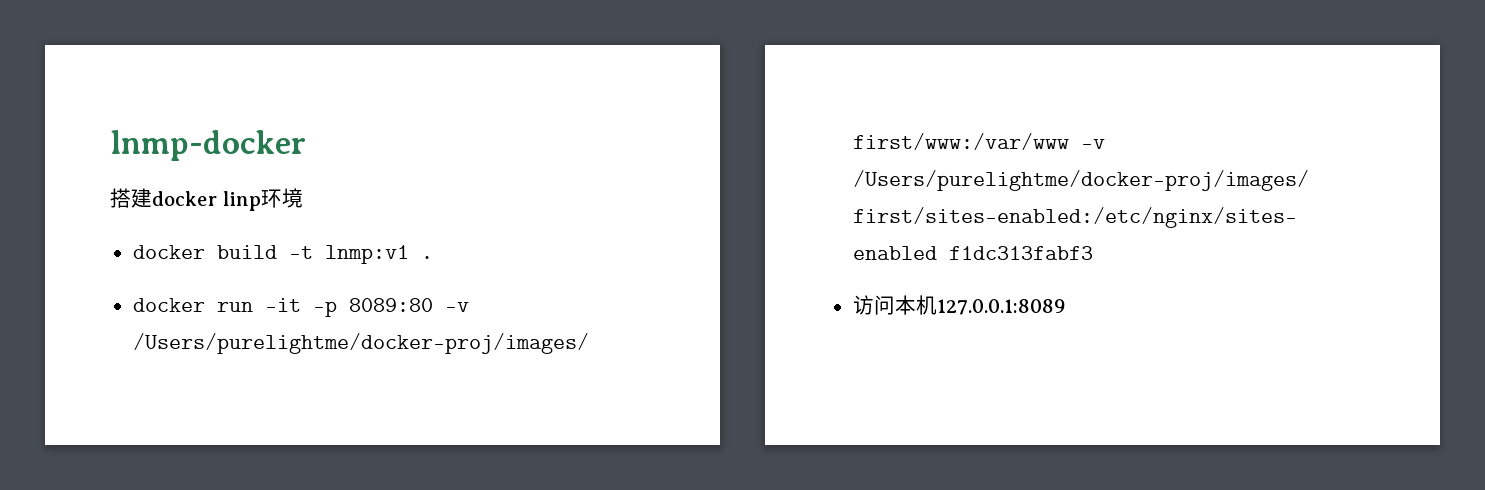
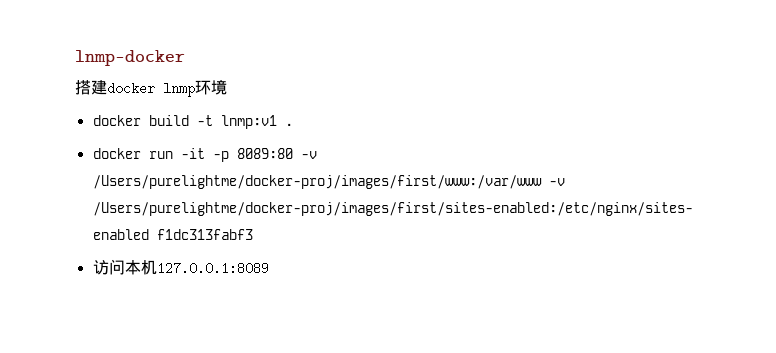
[222,191,261,211] linp -> [163,83,195,97] lnmp

